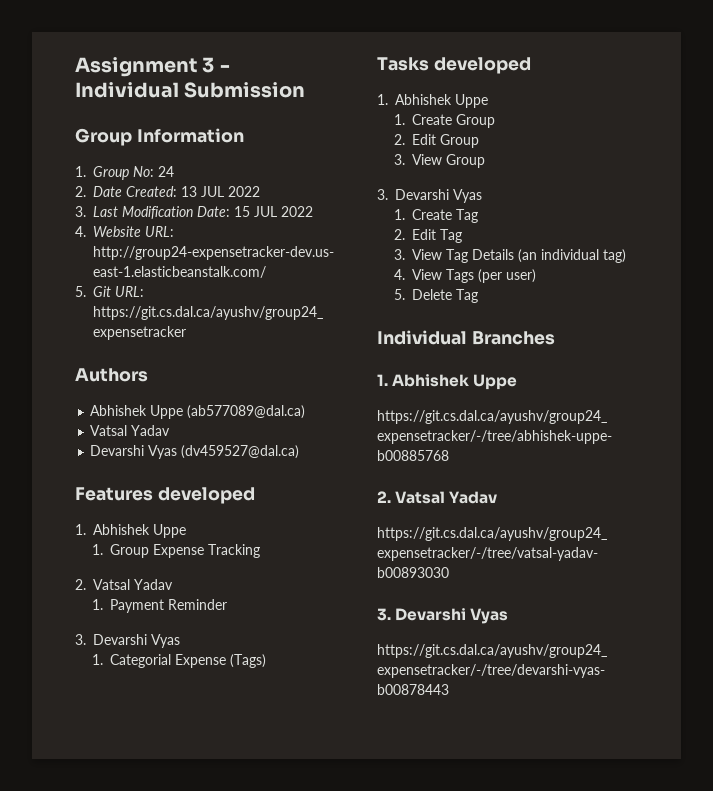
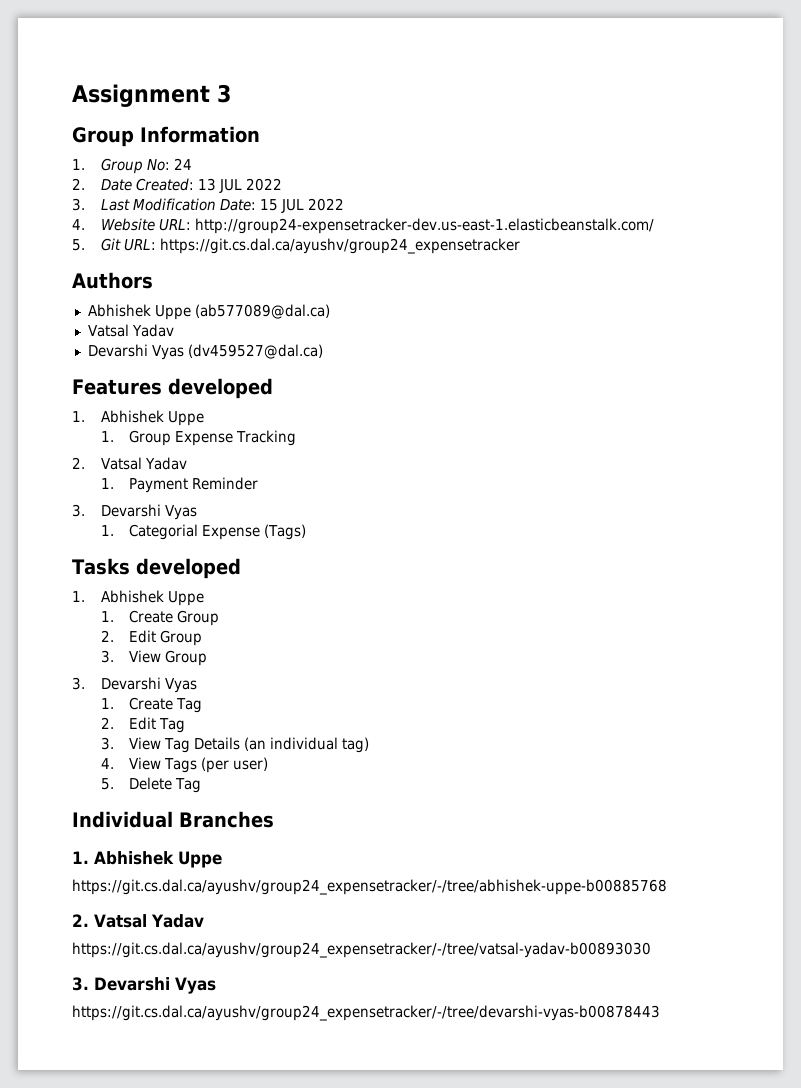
[219,65,230,72] [75,82,306,98] - Individual Submission -> (231, 93) none

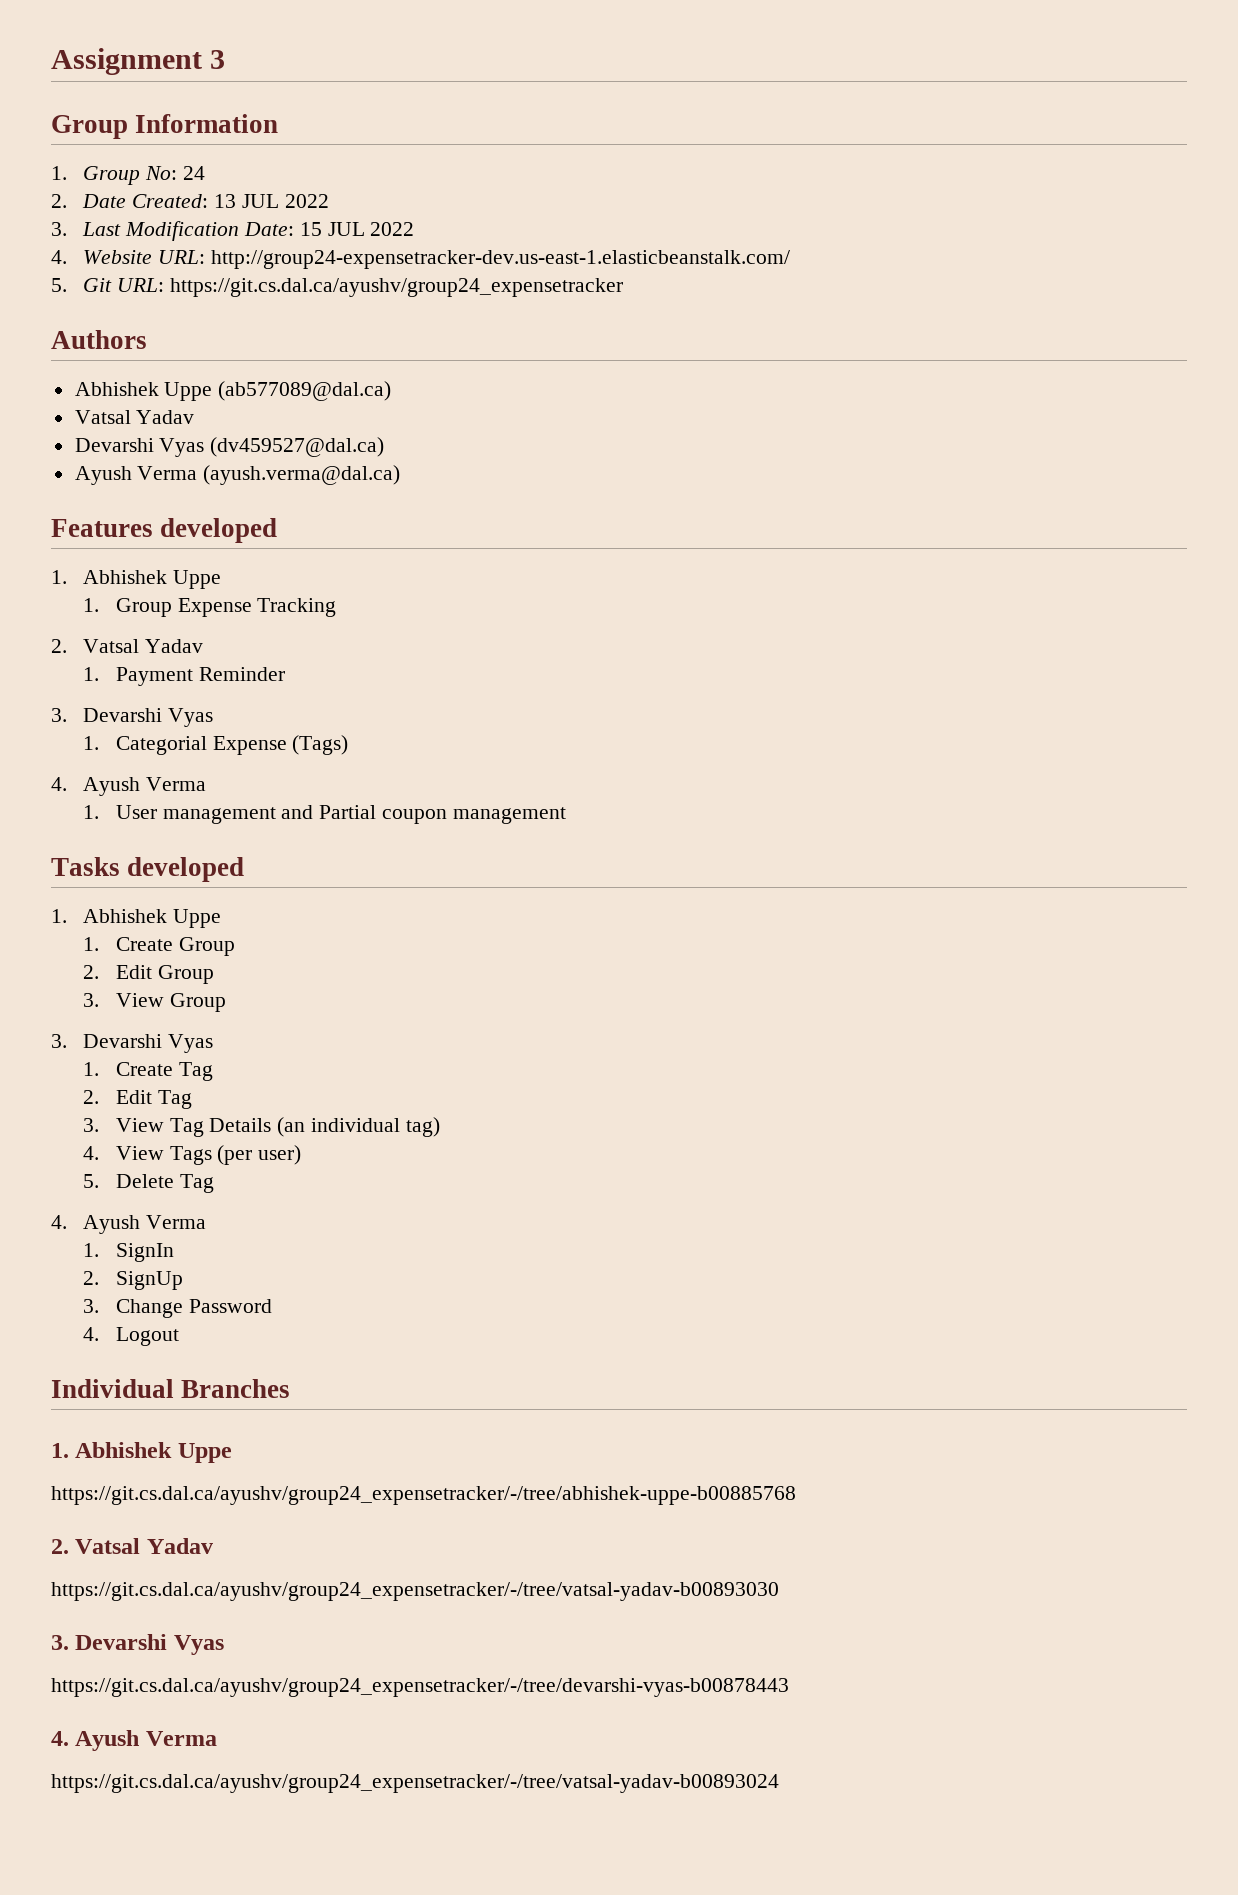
(323, 351) none -> [74,465,401,485] // Ayush Verma (ayush.verma@dal.ca)
(307, 532) none -> [51,777,207,796] [83,805,566,824] // 4. Ayush Verma // 1. User management and Partial coupon management
(202, 785) none -> [51,1215,207,1234] [83,1243,174,1262] [83,1271,183,1290] [83,1299,272,1318] [83,1327,179,1346] // 4. Ayush Verma // 1. SignIn // 2. SignUp // 3. Change Password // 4. Logout
(660, 1013) none -> [51,1730,217,1751] [51,1774,779,1793] // 4. Ayush Verma // https://git.cs.dal.ca/ayushv/group24_expensetracker/-/tree/vatsal-yadav-b00893024

